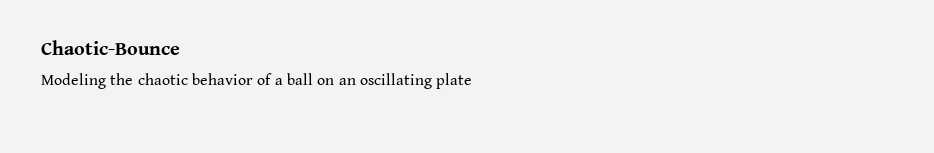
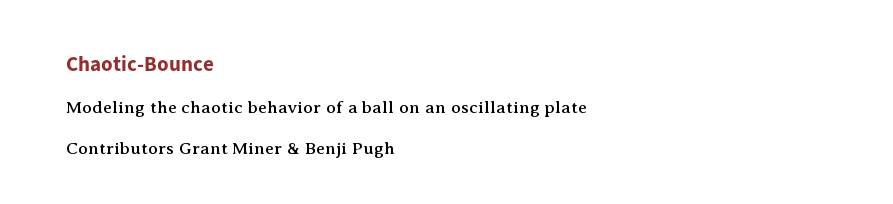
(473, 81) none -> [66,142,395,158] // Contributors Grant Miner & Benji Pugh

